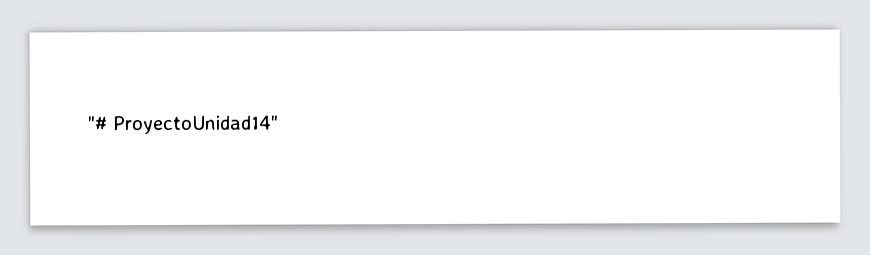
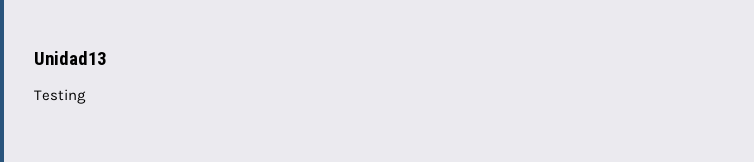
[87,115,279,135] "# ProyectoUnidad14" -> [34,51,106,65] [34,89,86,104] Unidad13 // Testing

